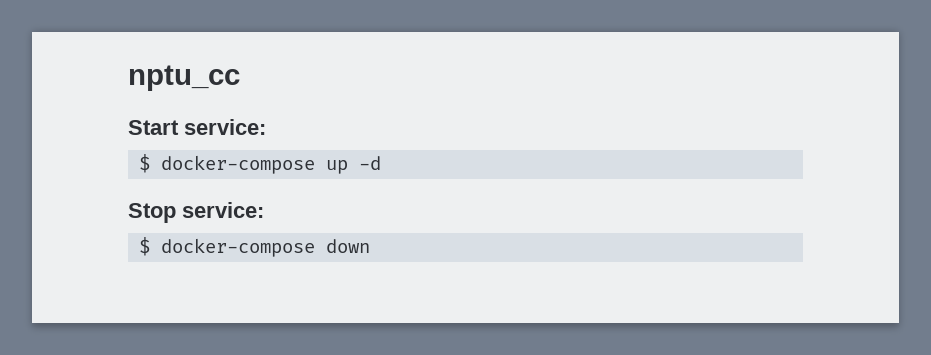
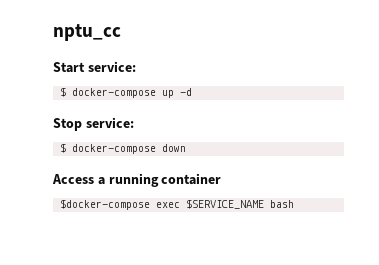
(371, 246) none -> [52,173,222,187] [59,199,294,210] // Access a running container // $docker-compose exec $SERVICE_NAME bash

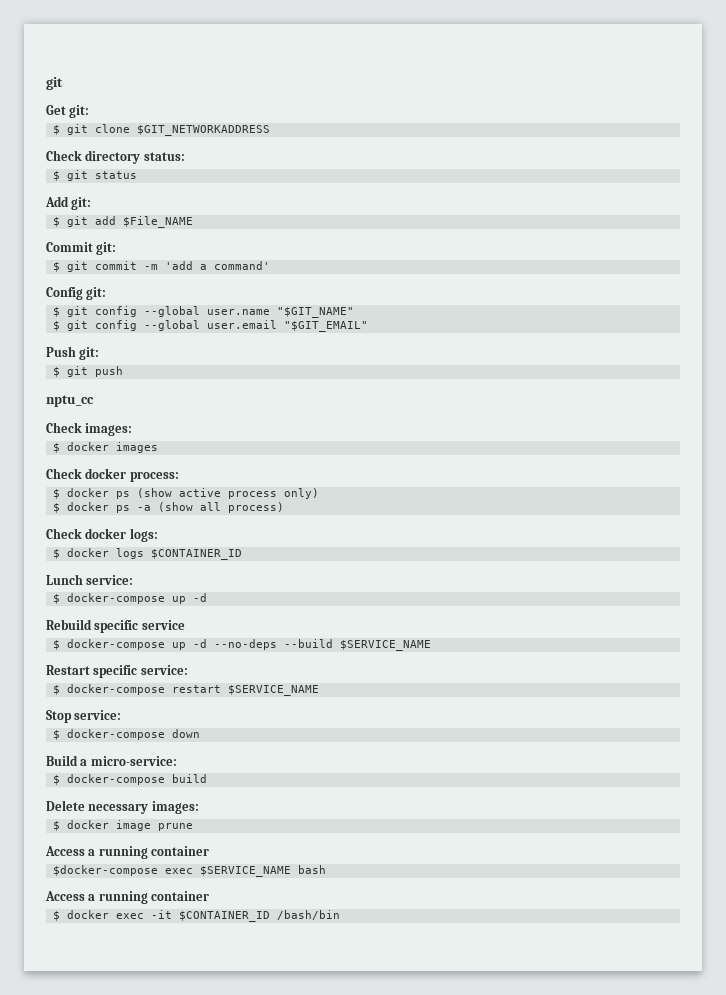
[53,24,121,41] [53,62,85,73] nptu_cc // Start -> [46,77,63,90] [46,105,90,118] [53,124,271,136] [46,150,185,164] [53,170,138,181] [45,196,92,210] [53,216,194,228] [46,242,117,255] [53,261,271,272] [46,287,107,300] [53,306,355,318] [53,320,369,332] [46,346,100,360] [53,366,124,377] [46,395,94,407] [46,422,133,436] [53,442,159,453] [46,468,179,482] [53,488,320,499] [53,502,285,513] [46,528,158,542] [53,548,243,560] [46,574,83,585] git // Get git: // $ git clone $GIT_NETWORKADDRESS // Check directory status: // $ git status // Add git: // $ git add $File_NAME // Commit git: // $ git commit -m 'add a command' // Config git: // $ git config --global user.name "$GIT_NAME" // $ git config --global user.email "$GIT_EMAIL" // Push git: // $ git push // nptu_cc // Check images: // $ docker images // Check docker process: // $ docker ps (show active process only) // $ docker ps -a (show all process) // Check docker logs: // $ docker logs $CONTAINER_ID // Lunch
(192, 92) none -> [46,619,185,633] [53,639,432,651] [46,665,188,678] [53,684,320,696] // Rebuild specific service // $ docker-compose up -d --no-deps --build $SERVICE_NAME // Restart specific service: // $ docker-compose restart $SERVICE_NAME
(186, 148) none -> [46,755,177,766] [53,774,208,785] [46,800,199,814] [53,820,194,831] // Build a micro-service: // $ docker-compose build // Delete necessary images: // $ docker image prune
(294, 204) none -> [45,891,210,904] [53,910,341,922] // Access a running container // $ docker exec -it $CONTAINER_ID /bash/bin

